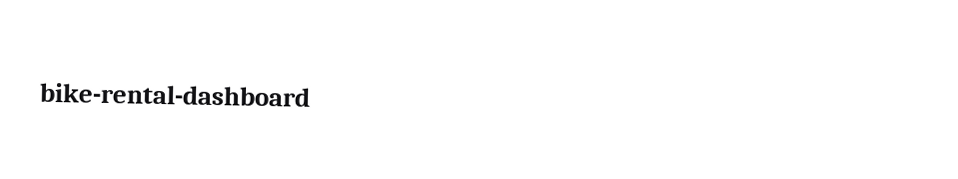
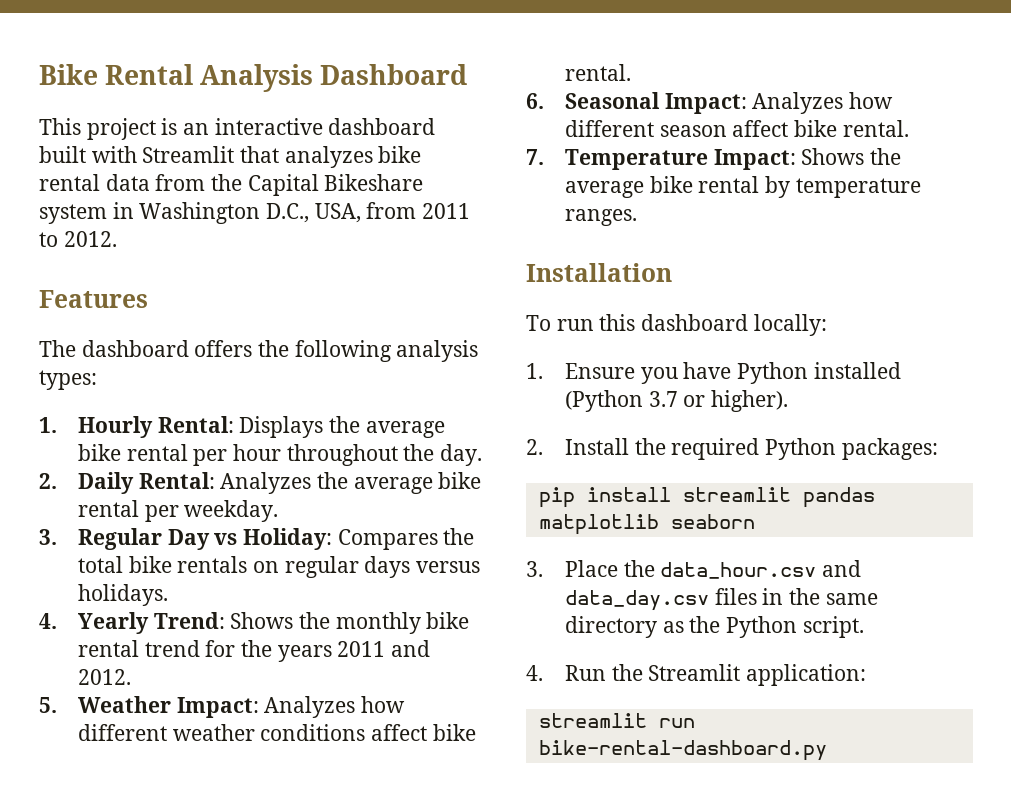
[39,82,311,107] bike-rental-dashboard -> [39,64,468,92] [39,118,436,140] [39,146,422,168] [39,174,424,196] [39,202,471,224] [39,231,117,247] [39,290,148,308] [39,340,479,362] [39,370,97,390] [39,416,445,438] [77,444,482,466] [39,472,482,494] [77,500,279,522] [39,528,475,550] [77,556,480,578] [77,584,168,606] [39,612,470,634] [77,640,430,662] [77,669,131,685] [39,696,405,718] [77,724,476,741] [564,64,631,81] [526,92,893,114] [564,120,909,137] [526,148,901,170] [564,176,921,198] [564,209,637,226] [526,263,672,282] [526,314,827,336] [526,362,901,384] [564,390,788,412] [526,438,938,460] [538,487,875,508] [538,514,755,535] [526,560,861,579] [564,588,878,611] [564,616,864,638] [526,664,866,686] [538,713,695,728] [538,740,827,761] Bike Rental Analysis Dashboard // This project is an interactive dashboard built with Streamlit that analyzes bike rental data from the Capital Bikeshare system in Washington D.C., USA, from 2011 to 2012. // Features // The dashboard offers the following analysis types: // 1. Hourly Rental: Displays the average bike rental per hour throughout the day. // 2. Daily Rental: Analyzes the average bike rental per weekday. // 3. Regular Day vs Holiday: Compares the total bike rentals on regular days versus holidays. // 4. Yearly Trend: Shows the monthly bike rental trend for the years 2011 and 2012. // 5. Weather Impact: Analyzes how different weather conditions affect bike rental. // 6. Seasonal Impact: Analyzes how different season affect bike rental. // 7. Temperature Impact: Shows the average bike rental by temperature ranges. // Installation // To run this dashboard locally: // 1. Ensure you have Python installed (Python 3.7 or higher). // 2. Install the required Python packages: // pip install streamlit pandas matplotlib seaborn // 3. Place the data_hour.csv and data_day.csv files in the same directory as the Python script. // 4. Run the Streamlit application: // streamlit run bike-rental-dashboard.py

